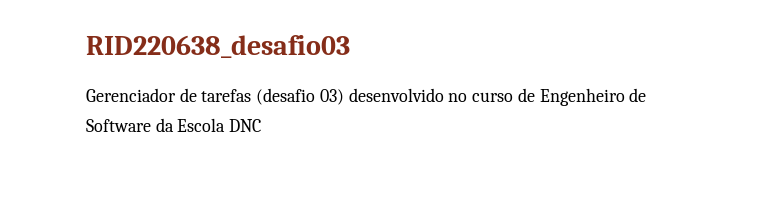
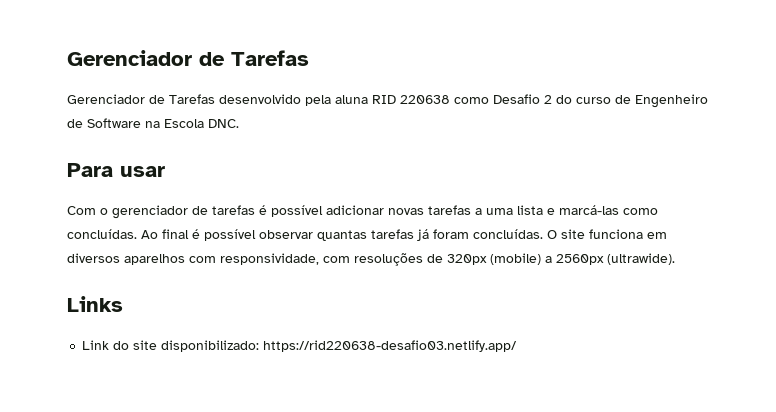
[86,35,350,58] [86,88,468,105] RID220638_desafio03 // Gerenciador de tarefas (desafio 03) desenvolvido no -> [67,50,309,66] [67,94,572,106] Gerenciador de Tarefas // Gerenciador de Tarefas desenvolvido pela aluna RID 220638 como Desafio 2 do
[155,118,262,132] da Escola DNC -> [145,119,239,128] [67,163,165,177] [67,205,658,219] [67,229,667,241] [67,253,675,266] [67,296,123,312] [82,340,518,352] na Escola DNC. // Para usar // Com o gerenciador de tarefas é possível adicionar novas tarefas a uma lista e marcá-las como concluídas. Ao final é possível observar quantas tarefas já foram concluídas. O site funciona em diversos aparelhos com responsividade, com resoluções de 320px (mobile) a 2560px (ultrawide). // Links // Link do site disponibilizado: https://rid220638-desafio03.netlify.app/

